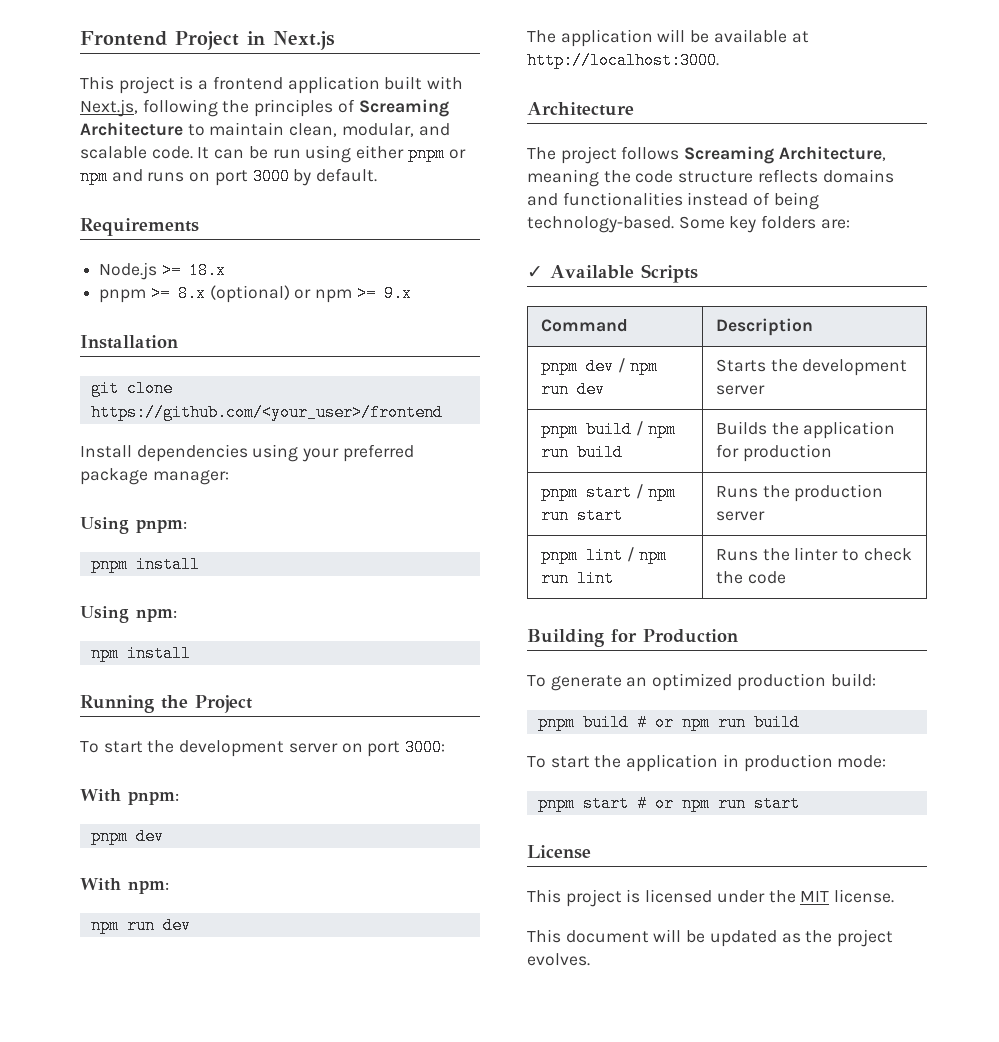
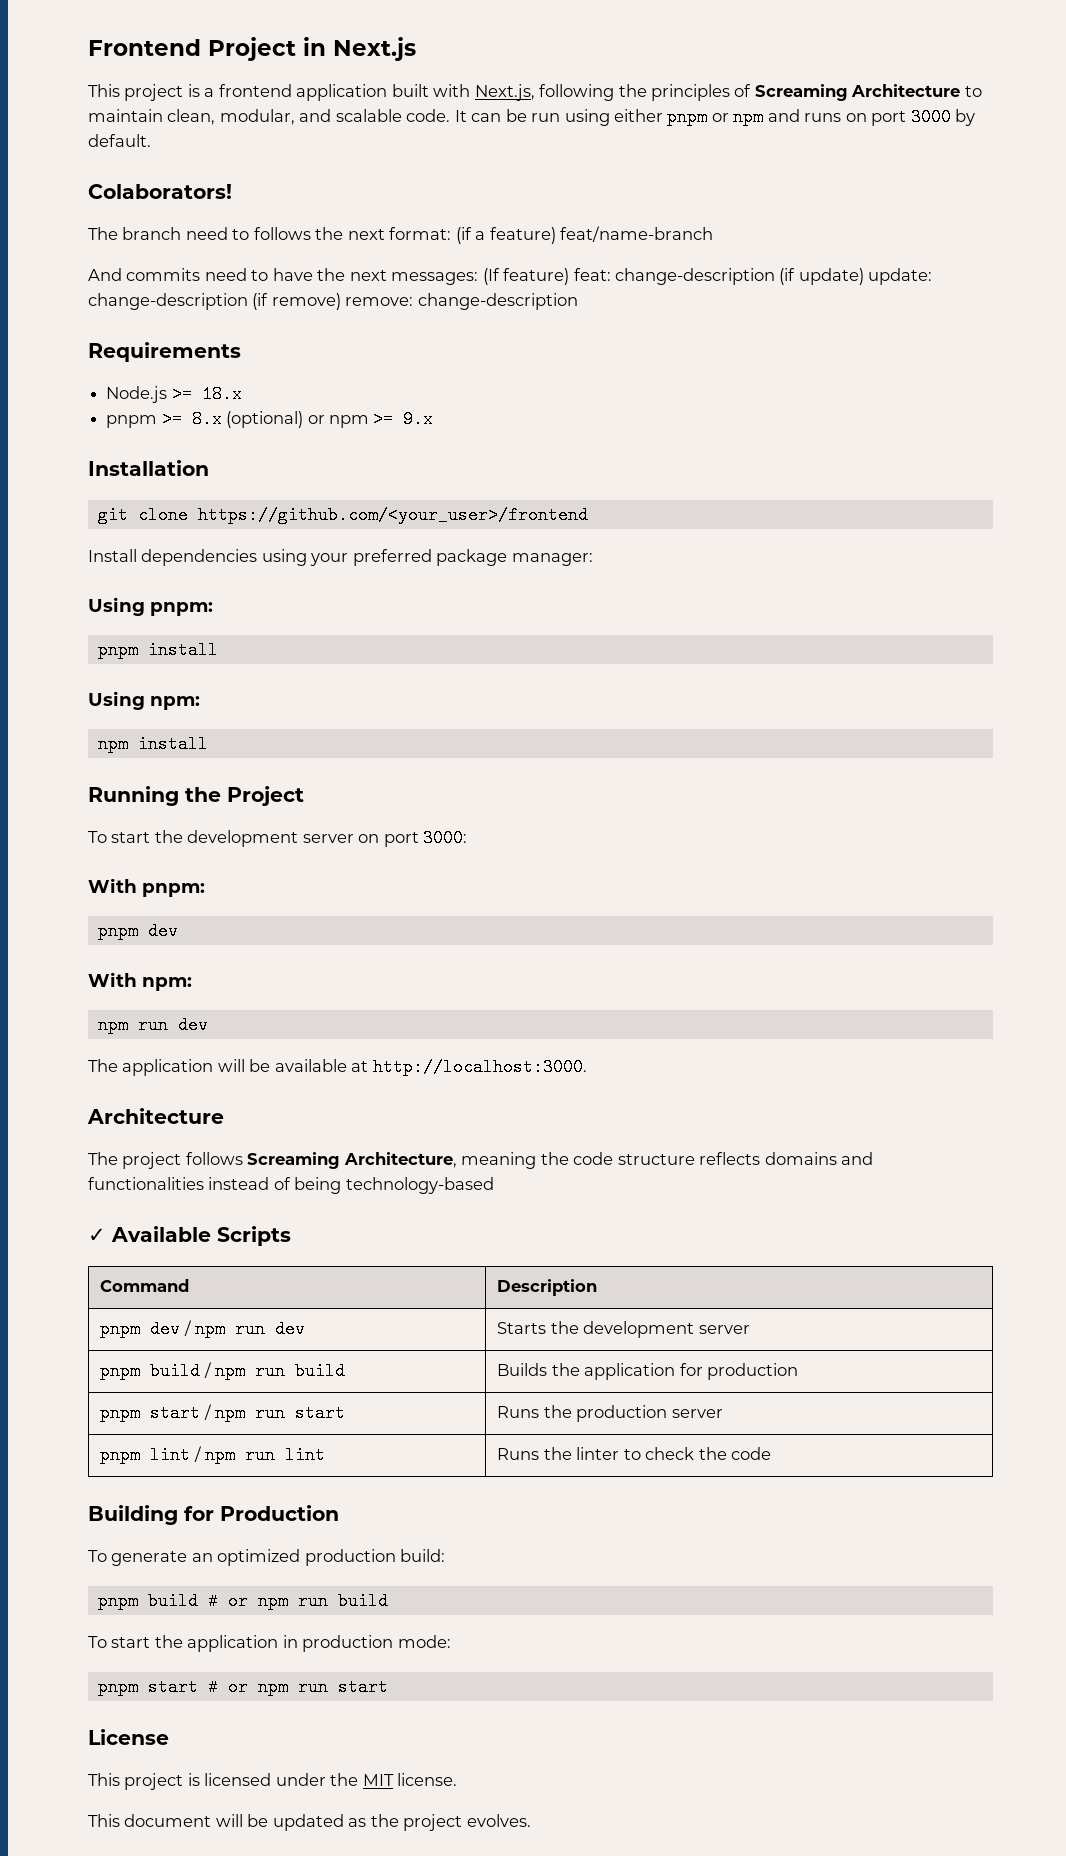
(378, 175) none -> [88,184,232,199] [88,226,714,244] [88,268,933,285] [88,293,578,310] // Colaborators! // The branch need to follows the next format: (if a feature) feat/name-branch // And commits need to have the next messages: (If feature) feat: change-description (if update) update: change-description (if remove) remove: change-description
[527,215,850,233] technology-based. Some key folders are: -> [345,1177,494,1194] technology-based

